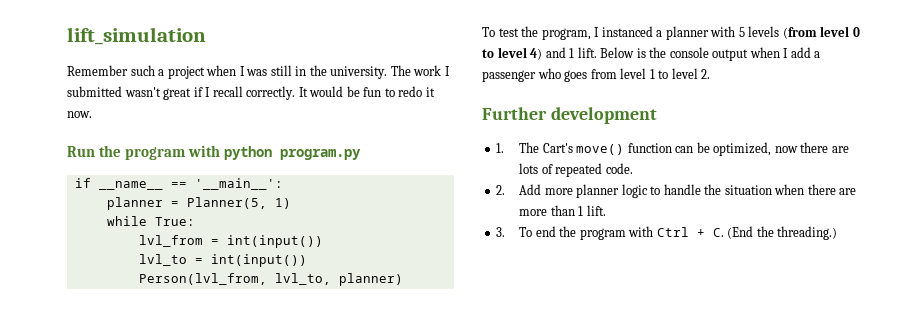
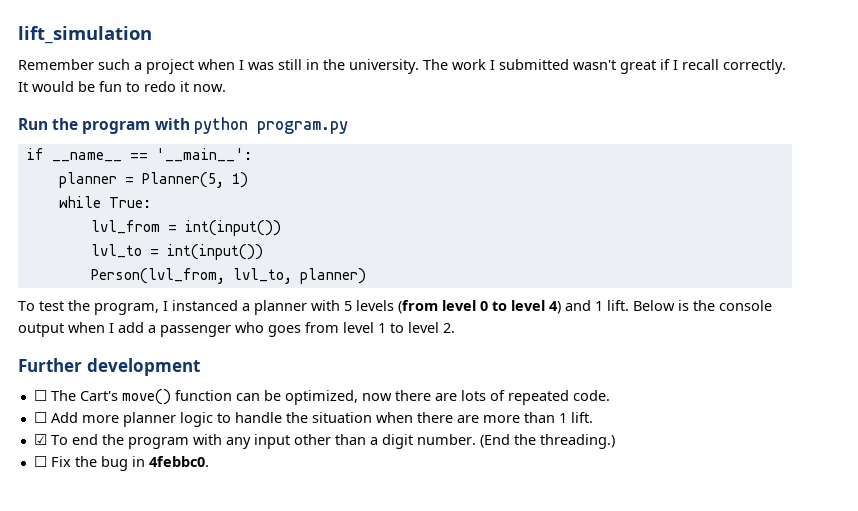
[496,143,505,153] 1. -> [33,390,47,401] ☐
[496,185,506,195] 2. -> [33,412,47,423] ☐
[496,227,506,237] 3. -> [33,434,47,445] ☑
[656,226,838,240] Ctrl + C. (End the threading.) -> [225,434,615,449] [33,456,209,471] any input other than a digit number. (End the threading.) // ☐ Fix the bug in 4febbc0.

